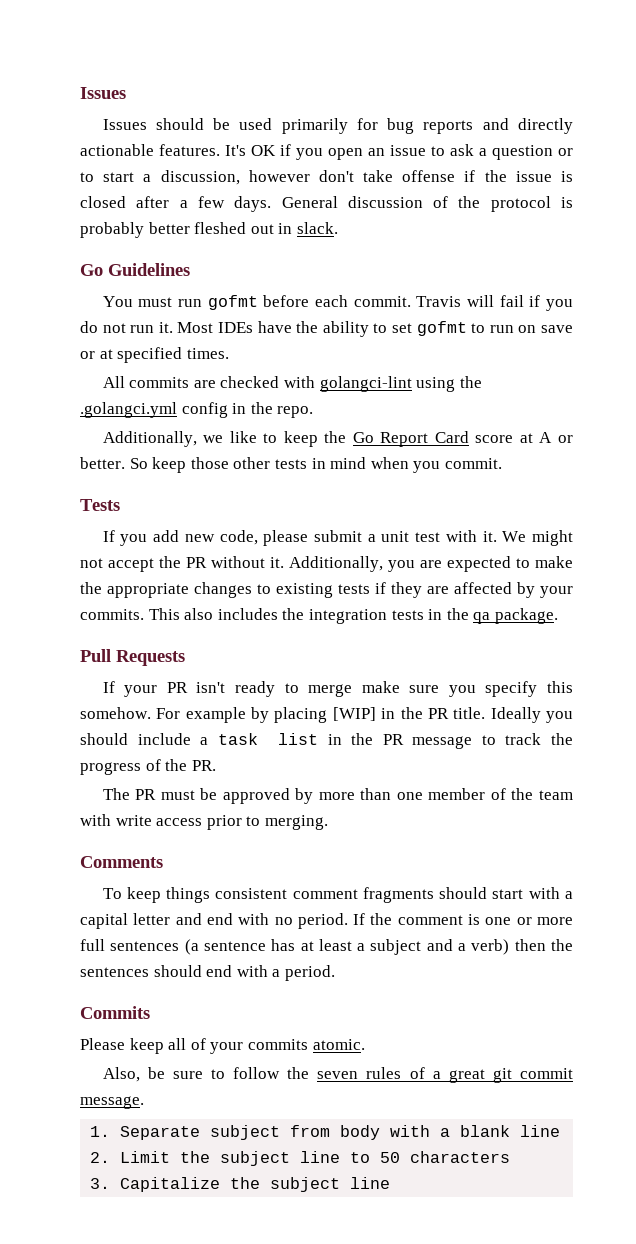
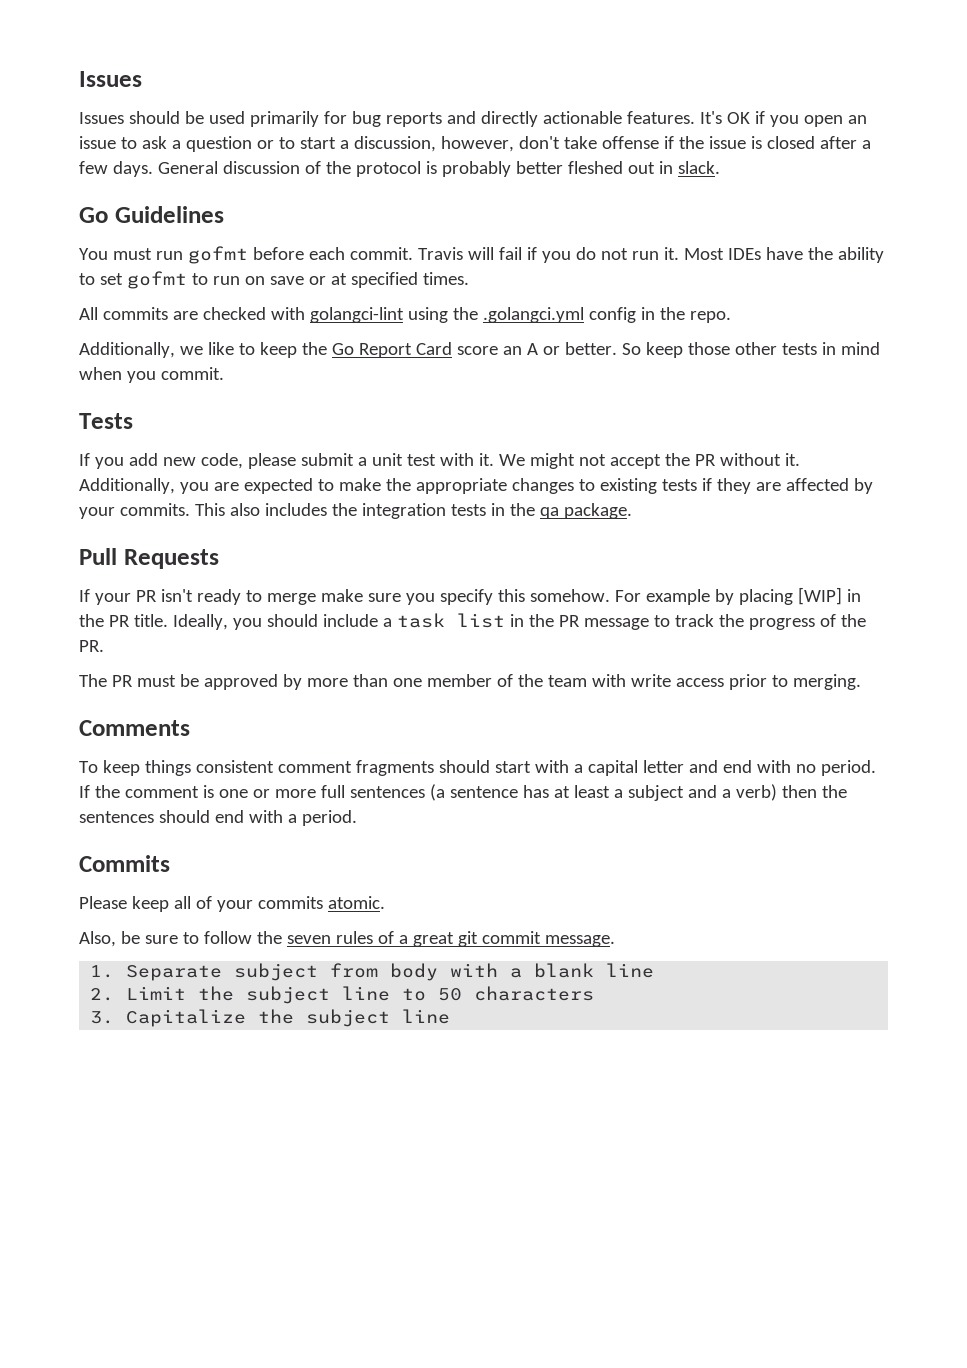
[248,170,310,182] however -> [440,136,514,152] however,
[519,433,533,443] at -> [502,346,522,355] an
[490,707,541,723] Ideally -> [172,614,228,630] Ideally,

